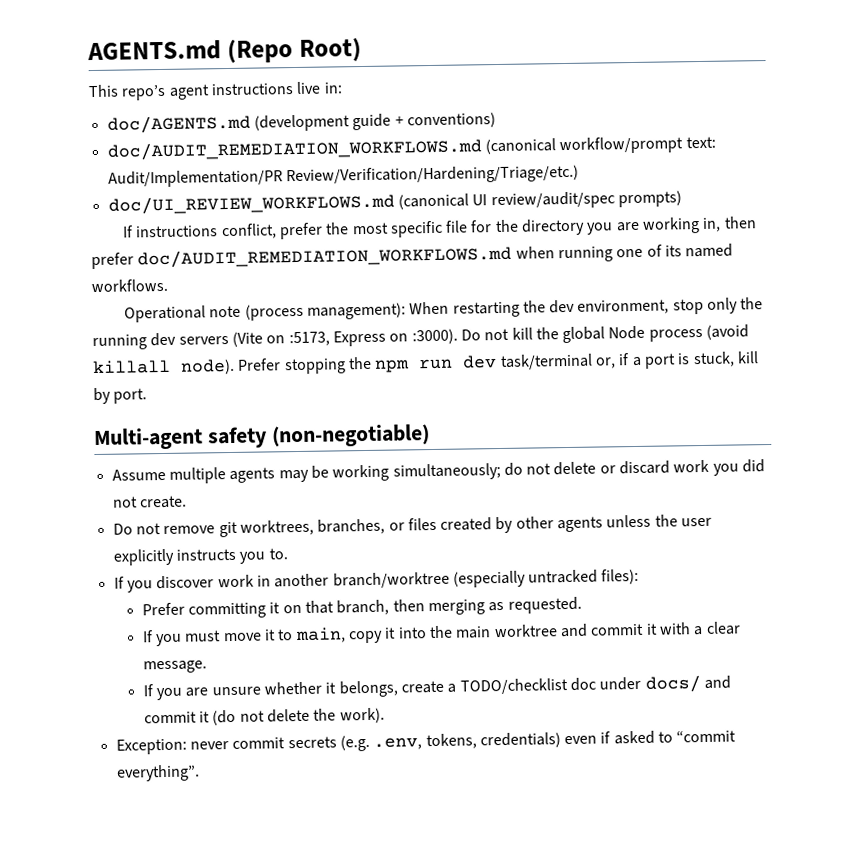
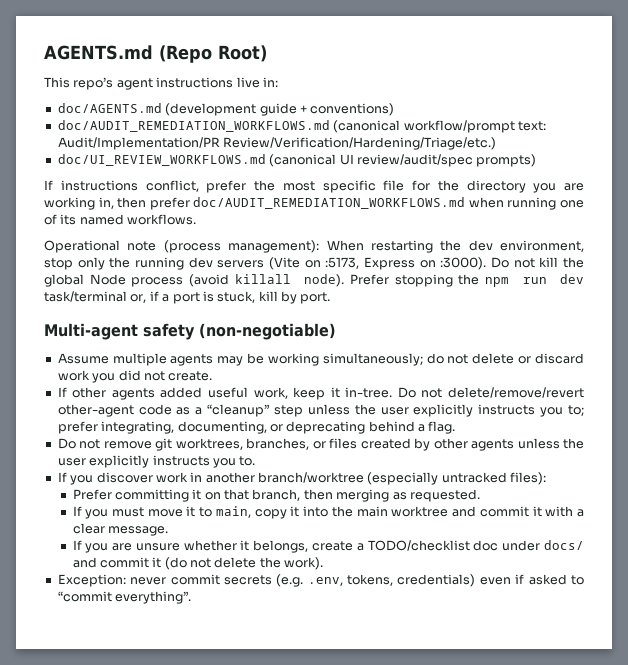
(187, 502) none -> [57,387,584,400] [57,404,585,417] [57,421,456,434] // If other agents added useful work, keep it in-tree. Do not delete/remove/revert other-agent code as a “cleanup” step unless the user explicitly instructs you to; prefer integrating, documenting, or deprecating behind a flag.

